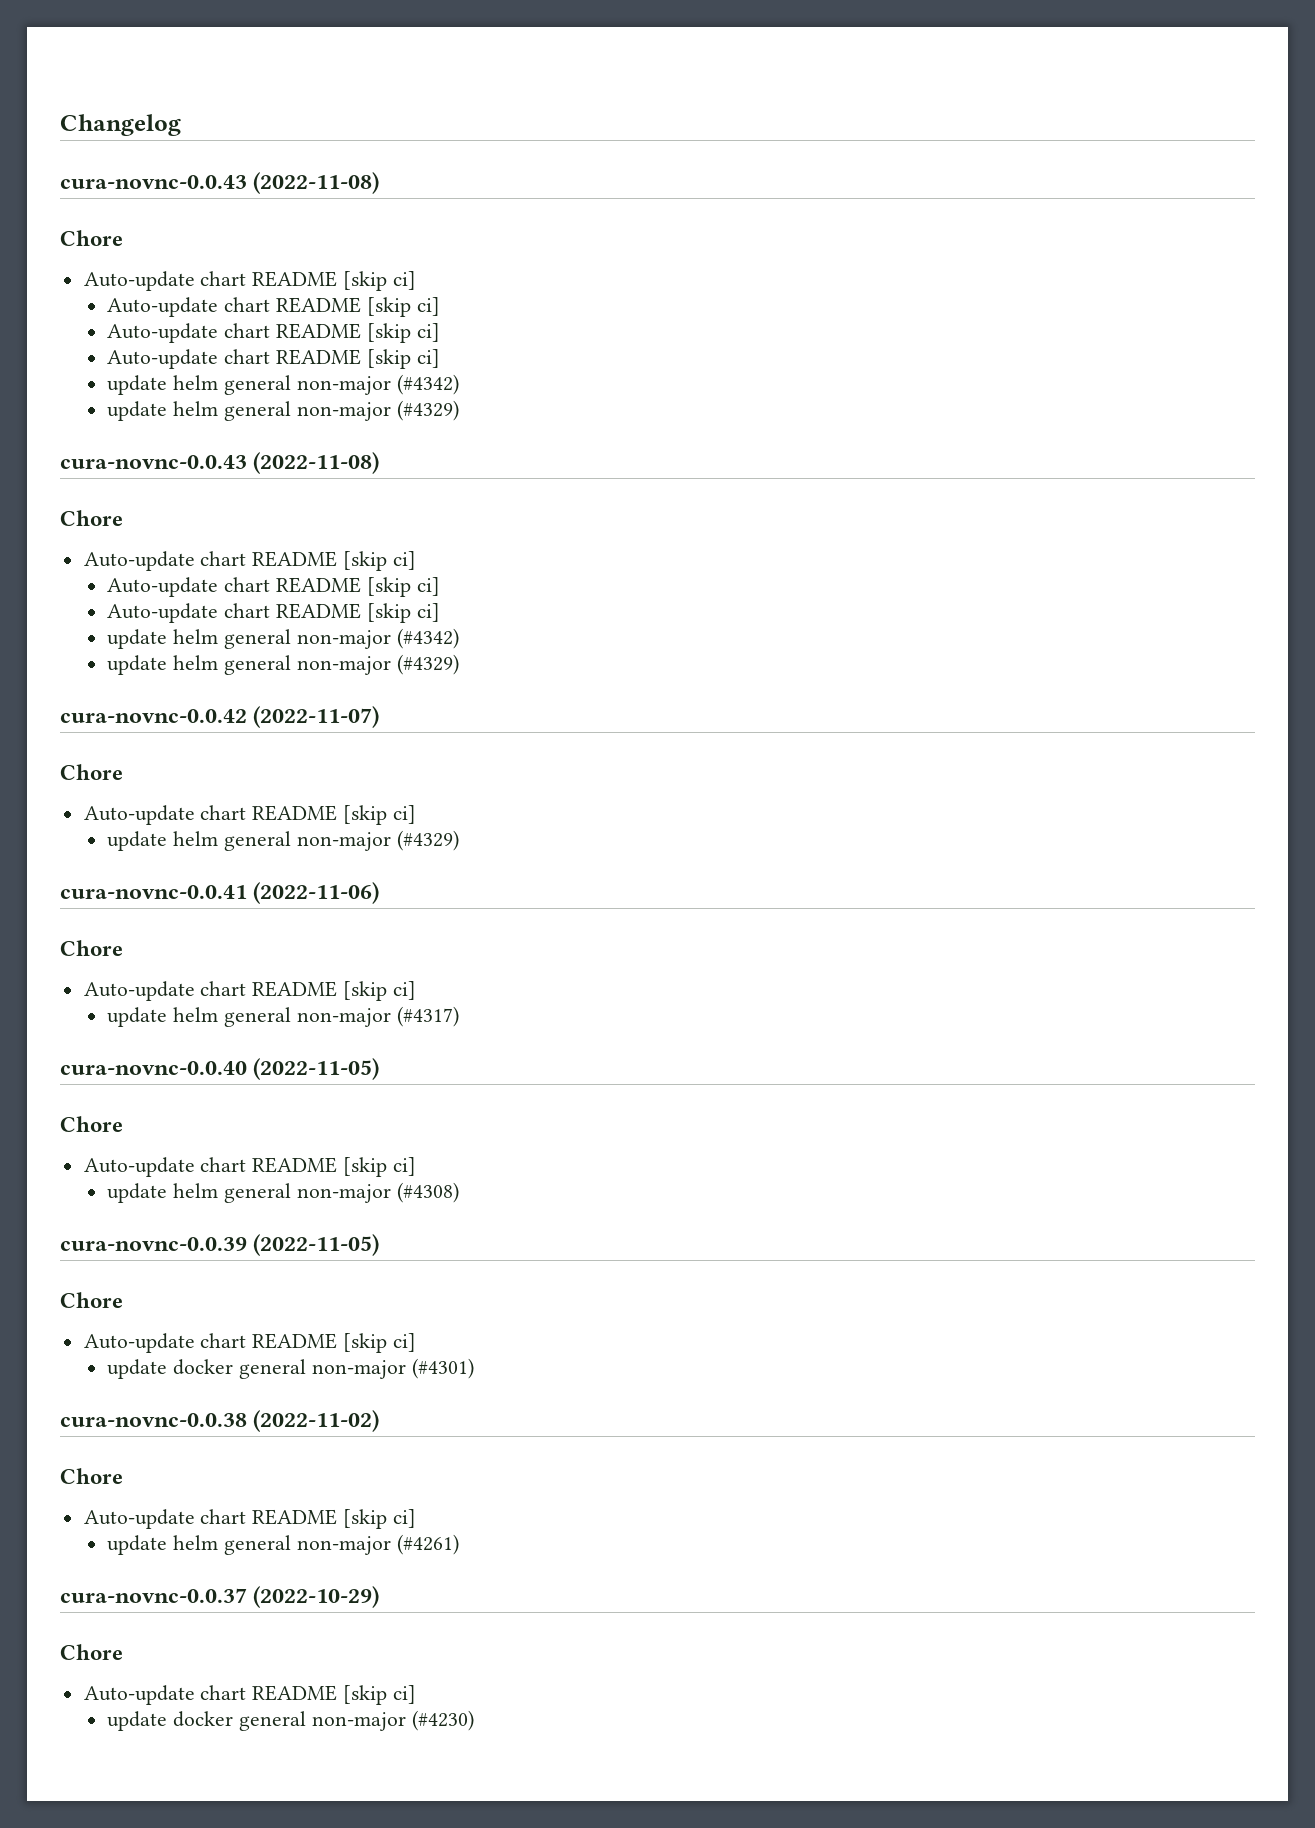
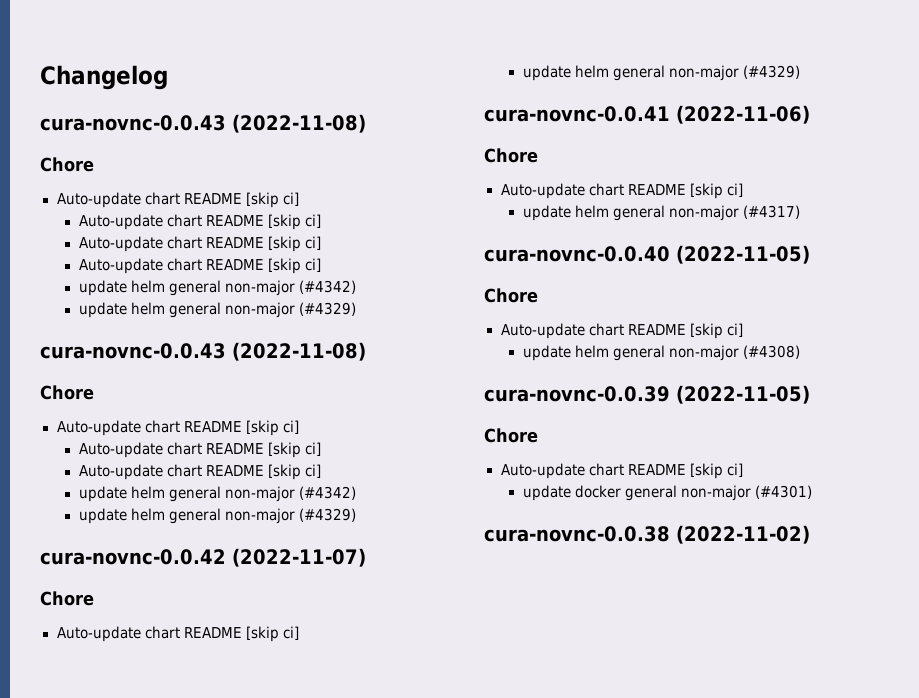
[60,1468,123,1484] [83,1509,416,1529] [107,1534,459,1555] [60,1586,380,1608] [60,1644,123,1660] [83,1685,416,1705] [107,1710,474,1731] // Chore // Auto-update chart README [skip ci] // update helm general non-major (#4261) // cura-novnc-0.0.37 (2022-10-29) // Chore // Auto-update chart README [skip ci] // update docker general non-major (#4230) -> (810, 534) none

